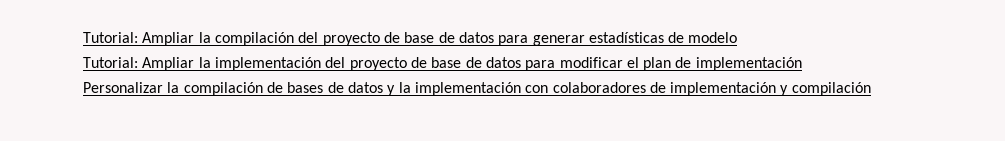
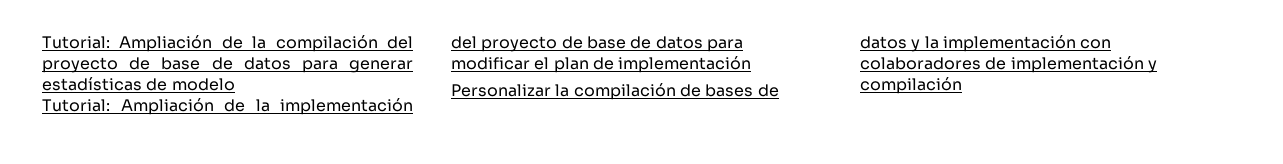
[83,32,195,46] Tutorial: Ampliar -> [42,35,243,52] Tutorial: Ampliación de
[142,57,195,71] Ampliar -> [120,98,245,115] Ampliación de

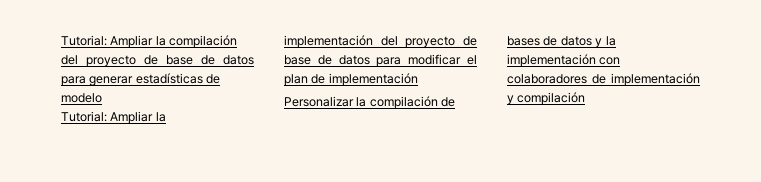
[42,35,243,52] Tutorial: Ampliación de -> [61,35,154,48] Tutorial: Ampliar
[120,98,245,115] Ampliación de -> [110,111,154,124] Ampliar

